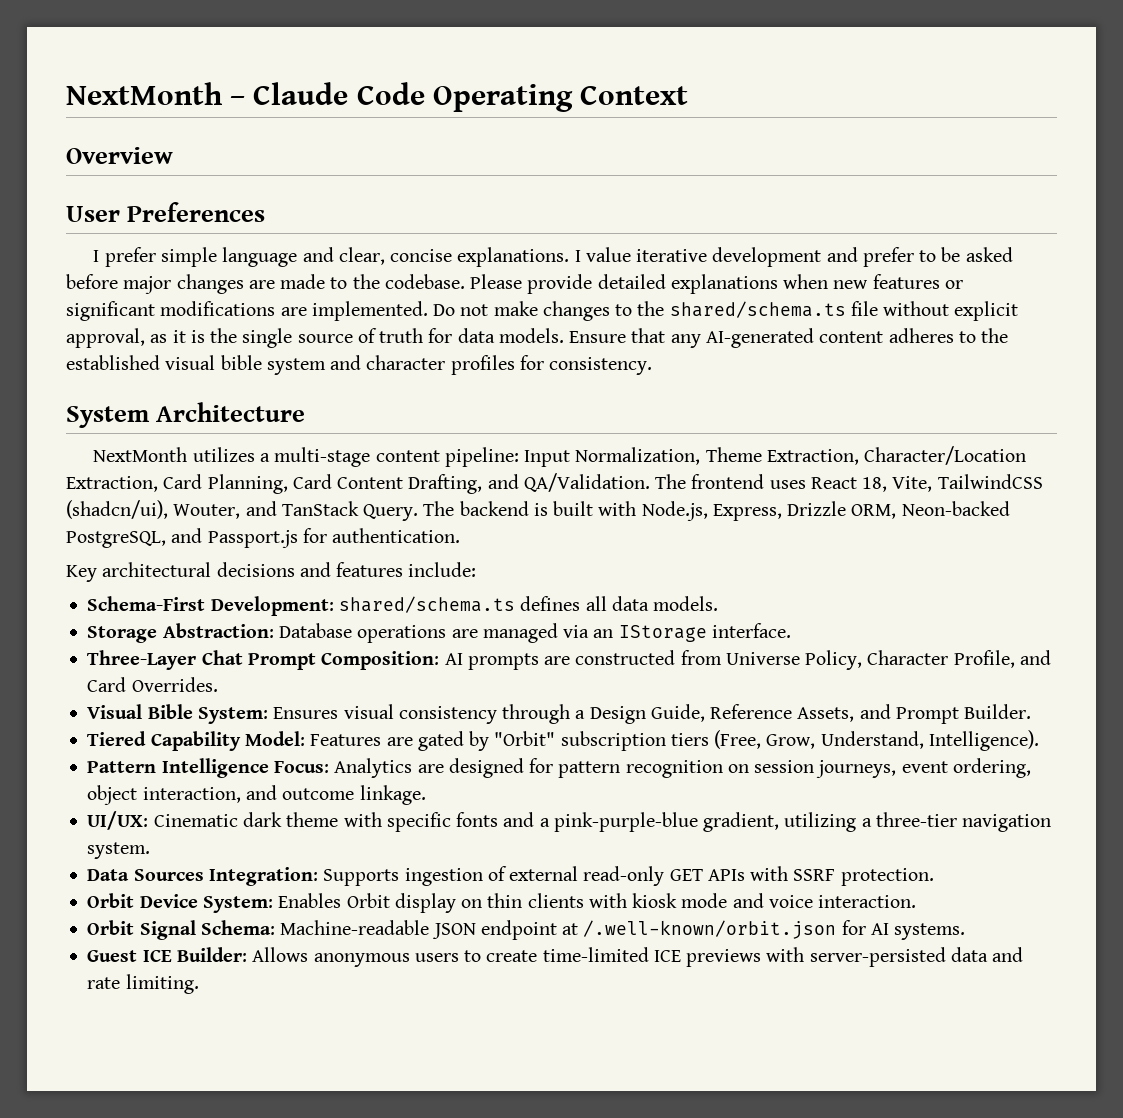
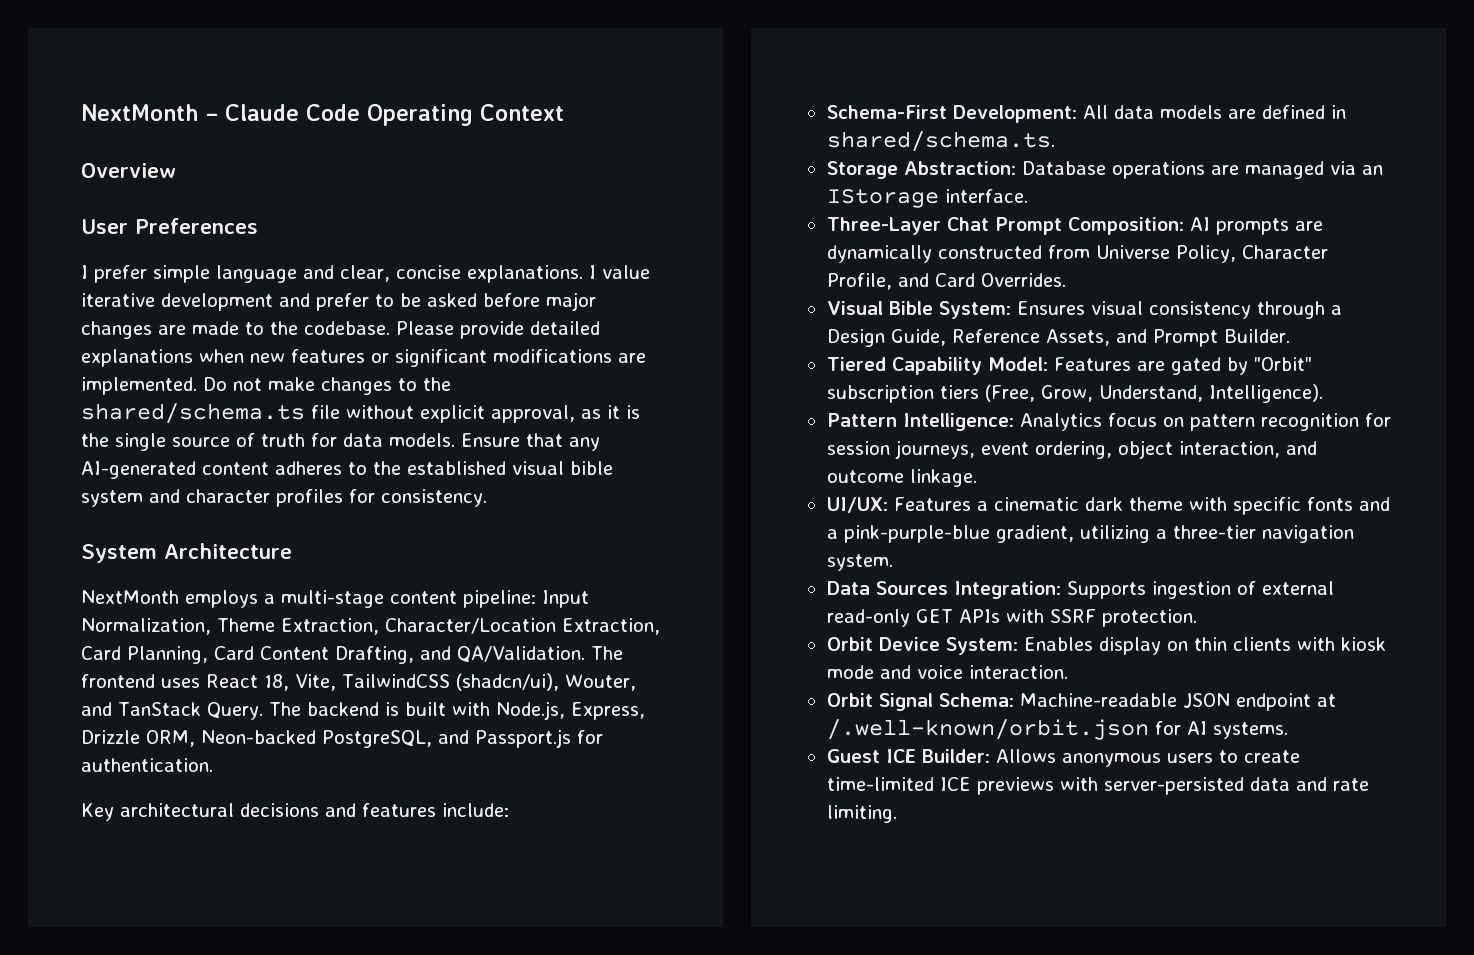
[192,447,255,462] utilizes -> [185,590,258,608] employs
[338,596,719,613] shared/schema.ts defines all data models. -> [1082,105,1346,119] [826,131,1055,152] All data models are defined in shared/schema.ts.
(571, 660) none -> [826,245,932,263] dynamically
[161,758,554,778] Intelligence Focus: Analytics are designed for -> [902,413,1184,431] Intelligence: Analytics focus on
[727,764,749,773] on -> [1364,413,1391,427] for
[153,814,238,827] Cinematic -> [893,497,1079,511] Features a cinematic
[346,893,390,908] Orbit -> (1093, 644) none

